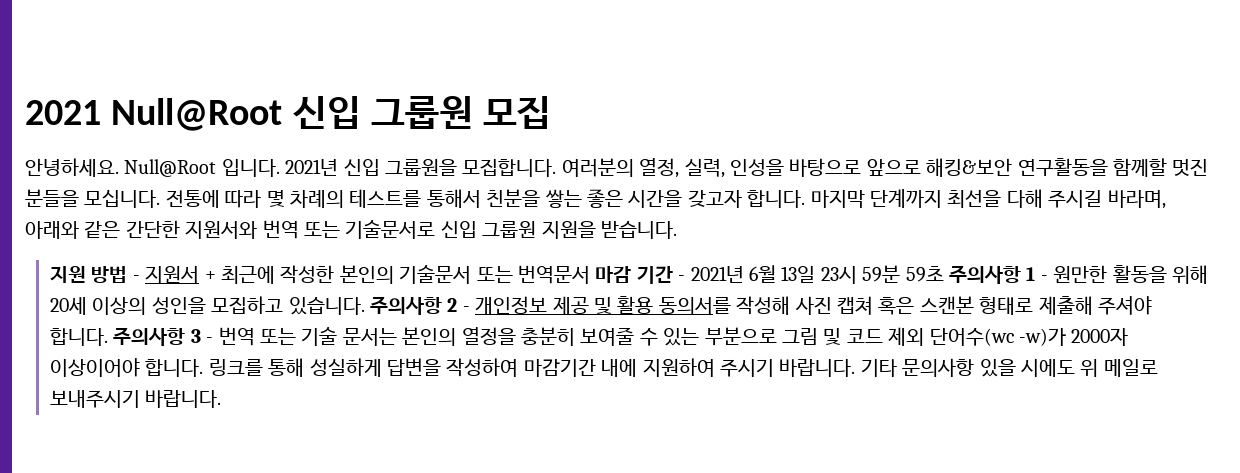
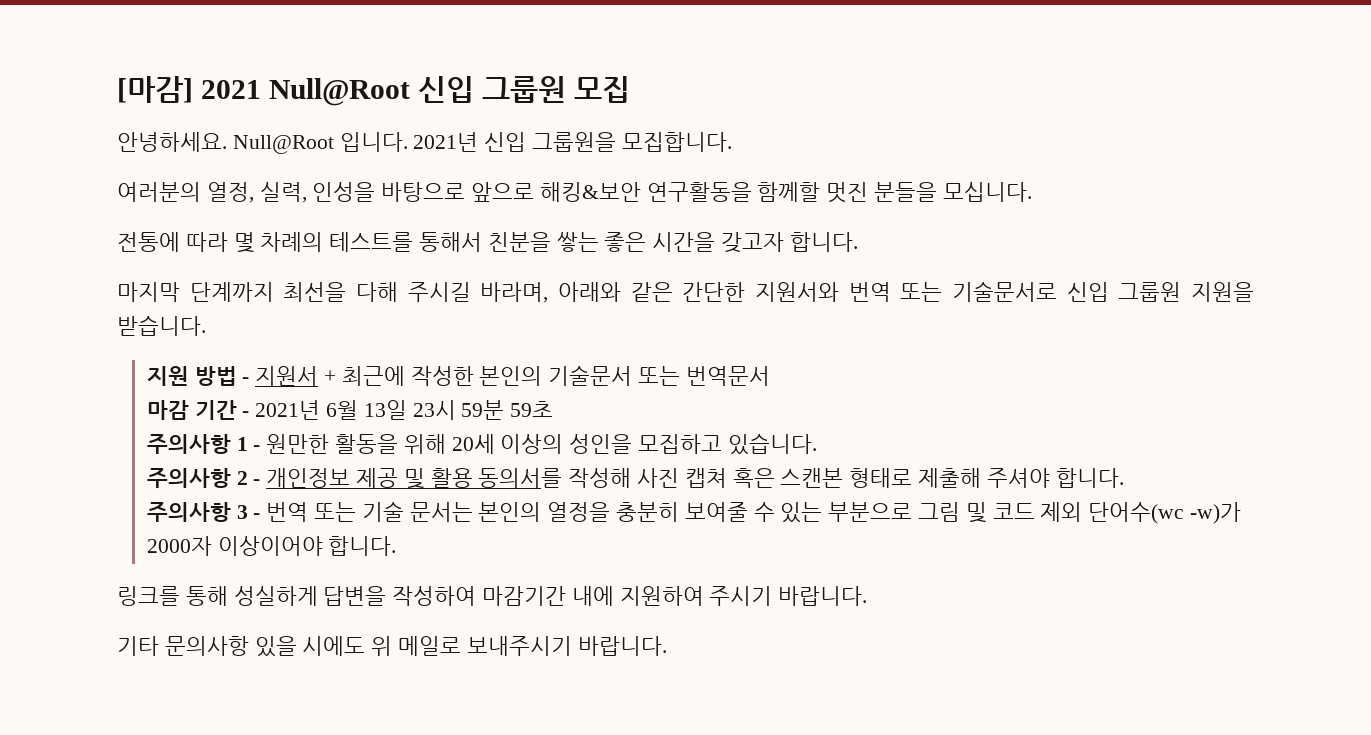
(25, 112) none -> [117,76,193,103] [마감]
(557, 168) none -> (732, 142) //
(161, 198) none -> (1032, 192) //
(806, 199) none -> (858, 242) //
(591, 274) none -> (770, 376) //
(944, 274) none -> (554, 409) //
(365, 306) none -> (817, 444) //
(109, 337) none -> (1124, 478) //
(204, 368) none -> (397, 546) //
(856, 368) none -> (868, 596) //

